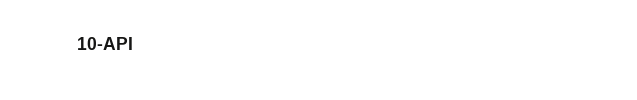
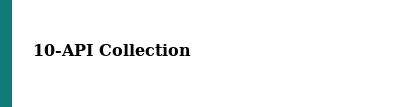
(133, 43) none -> [99,44,191,56] Collection

